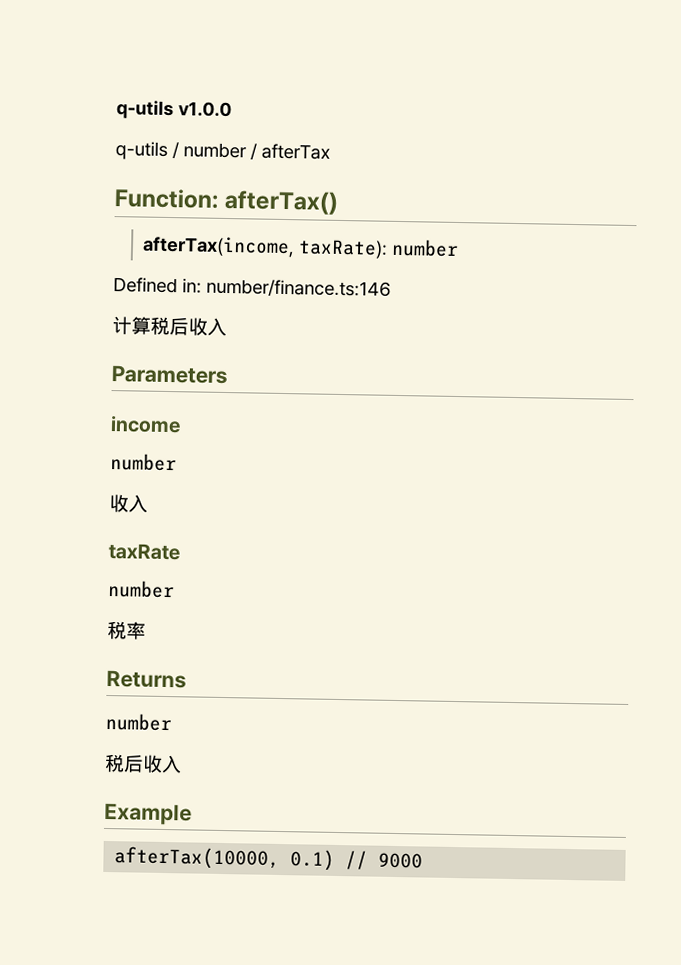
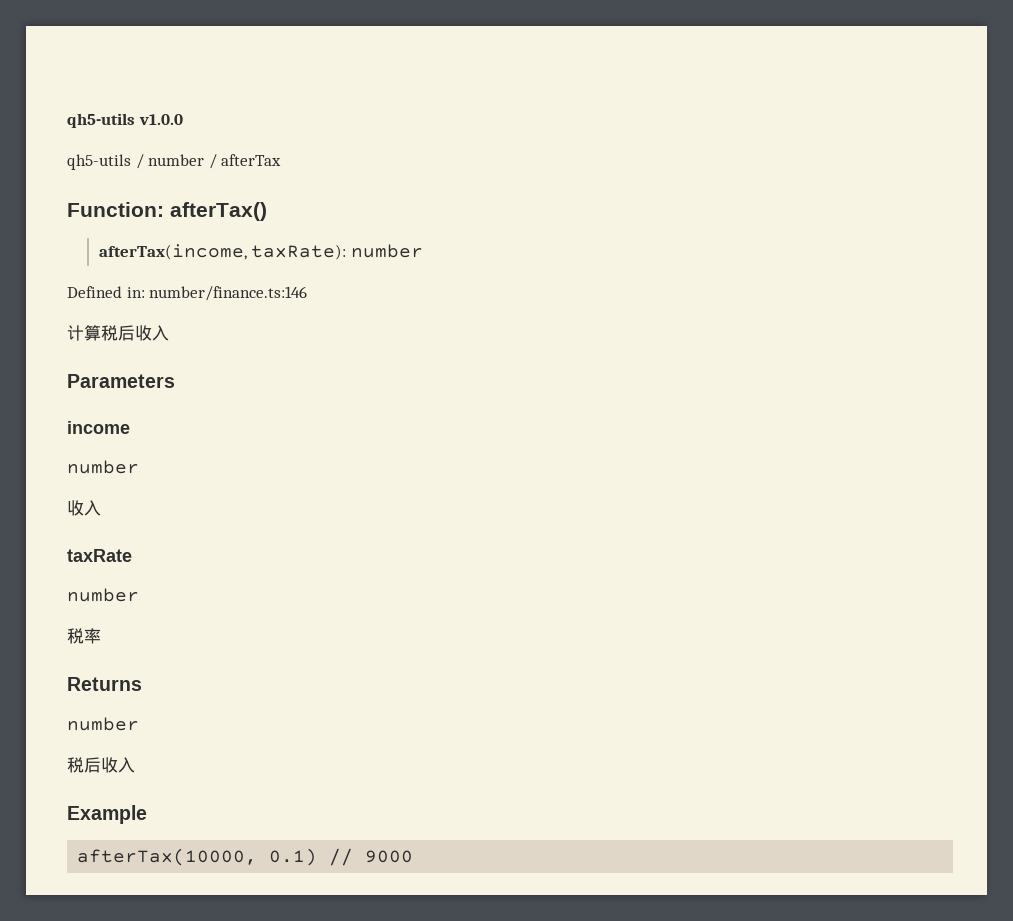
[116,100,174,120] q-utils -> [67,113,135,128] qh5-utils
[115,141,168,160] q-utils -> [67,154,131,170] qh5-utils

